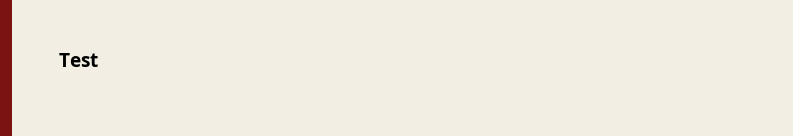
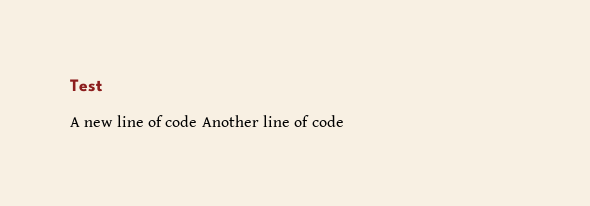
(98, 60) none -> [70,115,344,127] // A new line of code Another line of code

